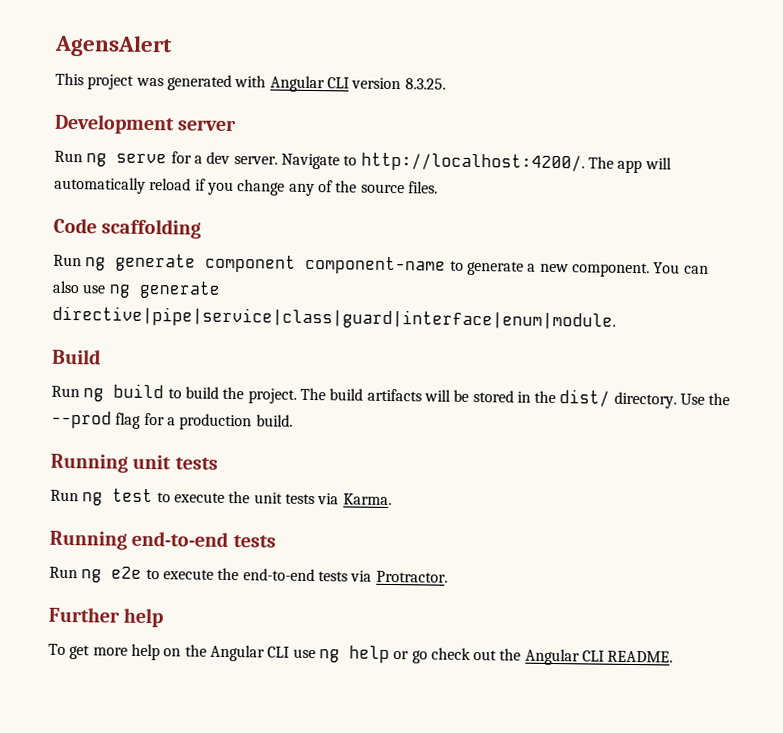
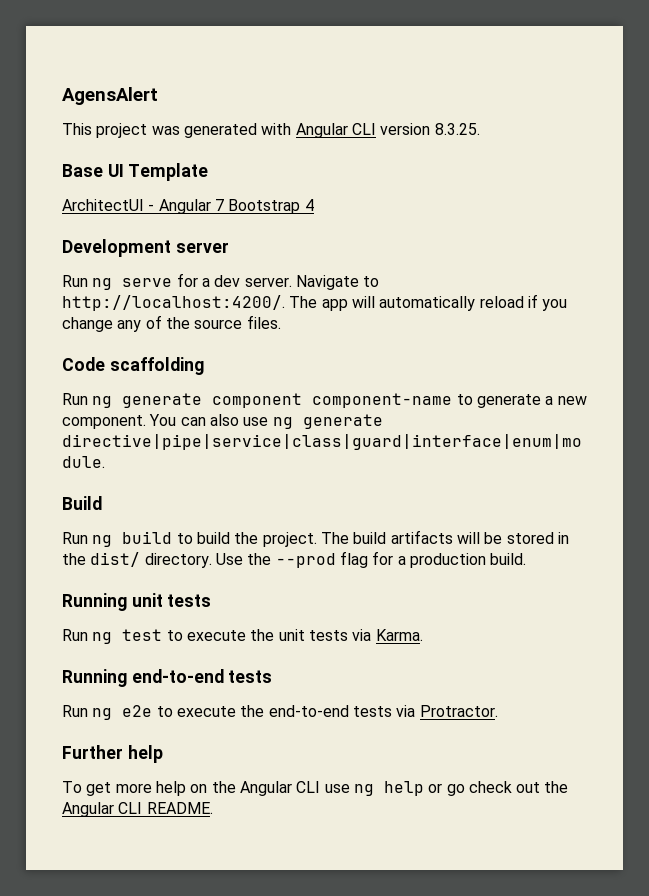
(446, 84) none -> [62,163,209,181] [62,199,314,214] // Base UI Template // ArchitectUI - Angular 7 Bootstrap 4

